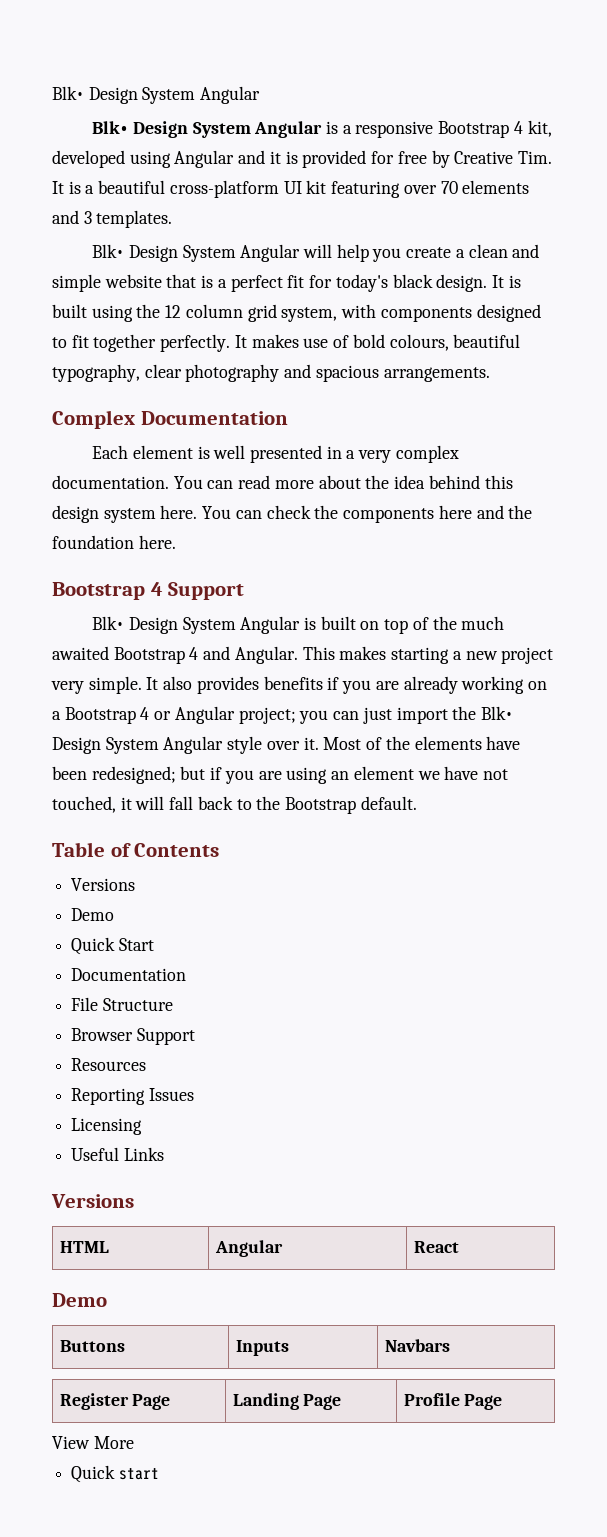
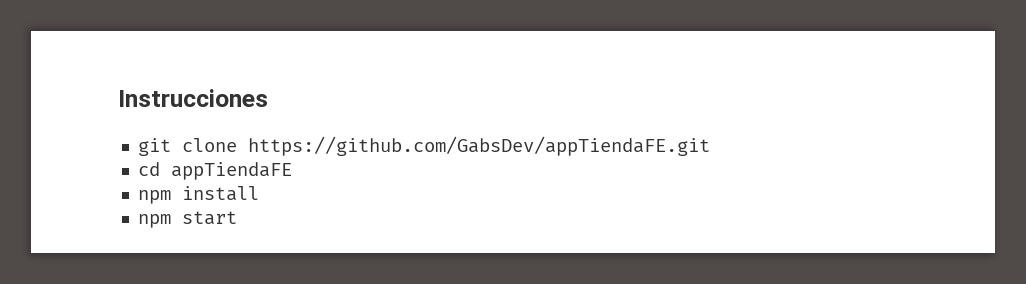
[52,86,261,104] [92,120,552,138] [52,150,552,168] [52,180,530,198] [52,210,173,228] [92,244,540,262] [52,274,521,292] [52,304,541,322] [52,334,521,352] [52,364,490,382] [52,410,288,429] [92,445,459,463] [52,475,513,489] [52,505,533,523] [52,535,176,549] [52,582,245,600] [92,616,505,634] [52,646,554,664] [51,676,547,694] [52,706,513,724] [52,736,521,754] [52,766,508,784] [52,796,417,814] [52,842,220,857] [71,878,136,891] [71,908,115,921] [71,937,154,955] [71,968,187,981] [71,997,173,1011] [71,1028,195,1045] [71,1058,147,1071] [71,1088,194,1105] [71,1118,143,1135] [71,1147,164,1161] [51,1194,134,1208] [59,1241,109,1253] [214,1240,283,1257] [413,1241,459,1253] [52,1293,107,1307] [59,1340,125,1352] [235,1340,289,1356] [384,1339,450,1352] [59,1393,171,1410] [232,1393,342,1410] [403,1393,503,1410] [52,1436,134,1449] [71,1465,116,1483] Blk• Design System Angular // Blk• Design System Angular is a responsive Bootstrap 4 kit, developed using Angular and it is provided for free by Creative Tim. It is a beautiful cross-platform UI kit featuring over 70 elements and 3 templates. // Blk• Design System Angular will help you create a clean and simple website that is a perfect fit for today's black design. It is built using the 12 column grid system, with components designed to fit together perfectly. It makes use of bold colours, beautiful typography, clear photography and spacious arrangements. // Complex Documentation // Each element is well presented in a very complex documentation. You can read more about the idea behind this design system here. You can check the components here and the foundation here. // Bootstrap 4 Support // Blk• Design System Angular is built on top of the much awaited Bootstrap 4 and Angular. This makes starting a new project very simple. It also provides benefits if you are already working on a Bootstrap 4 or Angular project; you can just import the Blk• Design System Angular style over it. Most of the elements have been redesigned; but if you are using an element we have not touched, it will fall back to the Bootstrap default. // Table of Contents // Versions // Demo // Quick Start // Documentation // File Structure // Browser Support // Resources // Reporting Issues // Licensing // Useful Links // Versions // HTML | Angular | React // Demo // Buttons | Inputs | Navbars // Register Page | Landing Page | Profile Page // View More // Quick -> [118,89,268,107] [137,136,710,156] [137,162,292,180] [137,186,259,204] [137,214,171,228] Instrucciones // git clone https://github.com/GabsDev/appTiendaFE.git // cd appTiendaFE // npm install // npm

